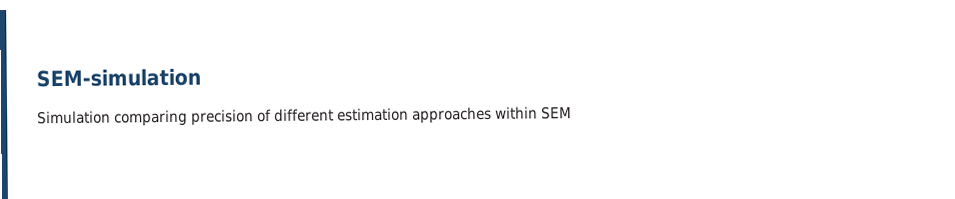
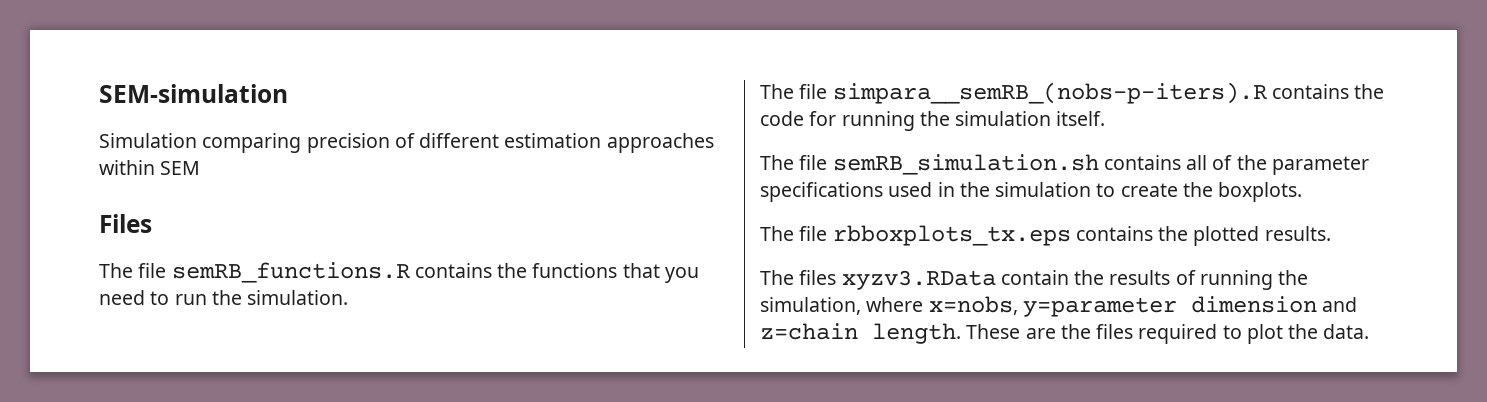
(573, 113) none -> [99,214,152,233] [99,262,699,283] [99,290,349,305] [760,82,1385,104] [760,111,1106,131] [760,154,1369,175] [760,182,1303,202] [760,225,1331,246] [760,270,1309,290] [760,296,1358,317] [760,323,1370,344] // Files // The file semRB_functions.R contains the functions that you need to run the simulation. // The file simpara__semRB_(nobs-p-iters).R contains the code for running the simulation itself. // The file semRB_simulation.sh contains all of the parameter specifications used in the simulation to create the boxplots. // The file rbboxplots_tx.eps contains the plotted results. // The files xyzv3.RData contain the results of running the simulation, where x=nobs, y=parameter dimension and z=chain length. These are the files required to plot the data.

